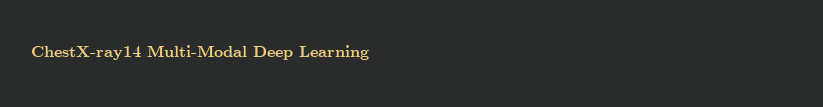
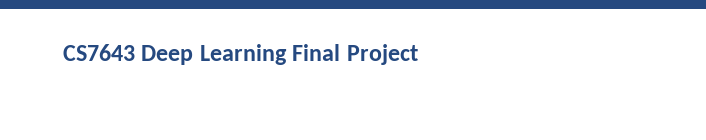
[31,45,369,60] ChestX-ray14 Multi-Modal Deep Learning -> [63,44,418,65] CS7643 Deep Learning Final Project

